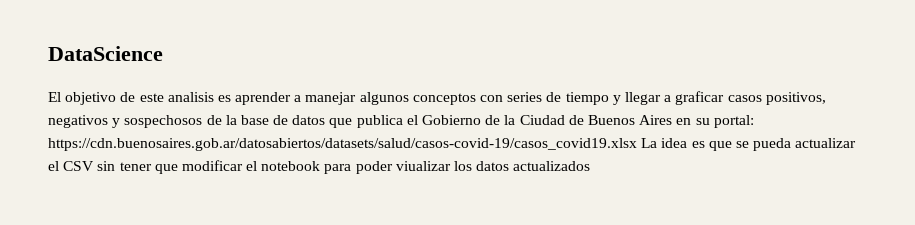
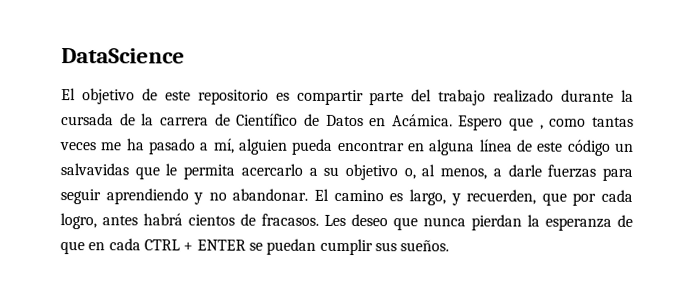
[167,91,826,105] [48,115,754,128] [48,138,857,151] [48,160,591,174] analisis es aprender a manejar algunos conceptos con series de tiempo y llegar a graficar casos positivos, negativos y sospechosos de la base de datos que publica el Gobierno de la Ciudad de Buenos Aires en su portal: https://cdn.buenosaires.gob.ar/datosabiertos/datasets/salud/casos-covid-19/casos_covid19.xlsx La idea es que se pueda actualizar el CSV sin tener que modificar el notebook para poder viualizar los datos actualizados -> [197,89,634,106] [61,113,635,131] [59,138,634,156] [60,163,633,181] [60,188,634,206] [60,213,633,231] [60,238,450,256] repositorio es compartir parte del trabajo realizado durante la cursada de la carrera de Científico de Datos en Acámica. Espero que , como tantas veces me ha pasado a mí, alguien pueda encontrar en alguna línea de este código un salvavidas que le permita acercarlo a su objetivo o, al menos, a darle fuerzas para seguir aprendiendo y no abandonar. El camino es largo, y recuerden, que por cada logro, antes habrá cientos de fracasos. Les deseo que nunca pierdan la esperanza de que en cada CTRL + ENTER se puedan cumplir sus sueños.

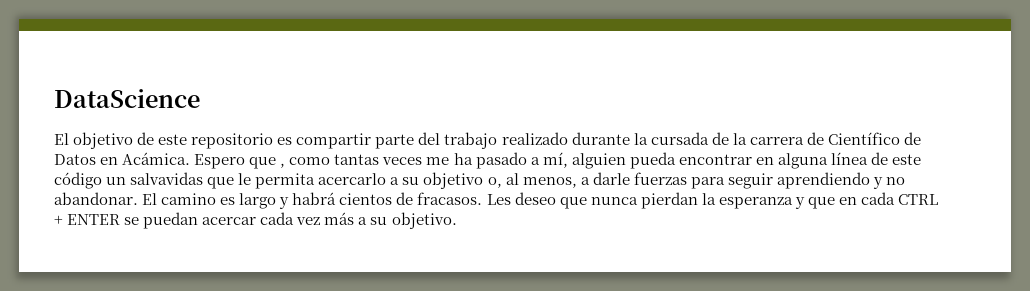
[408,189,634,206] [60,213,138,230] largo, y recuerden, que por cada logro, antes -> [239,193,290,209] largo y
[617,214,633,227] de -> [794,197,805,209] y
[319,238,450,256] cumplir sus sueños. -> [202,212,457,229] acercar cada vez más a su objetivo.

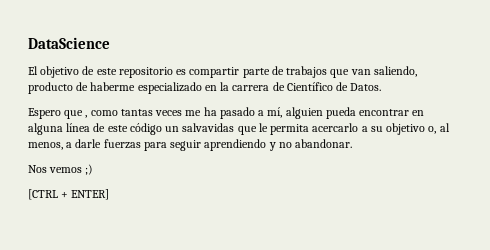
[418,132,729,149] del trabajo realizado durante la cursada de -> [271,66,417,78] [28,82,217,94] de trabajos que van saliendo, producto de haberme especializado en
[54,152,191,165] Datos en Acámica. -> [350,83,382,91] Datos. //
[142,192,939,209] [54,212,457,229] El camino es largo y habrá cientos de fracasos. Les deseo que nunca pierdan la esperanza y que en cada CTRL + ENTER se puedan acercar cada vez más a su objetivo. -> [28,164,94,175] [28,189,110,200] // Nos vemos ;) // [CTRL + ENTER]

